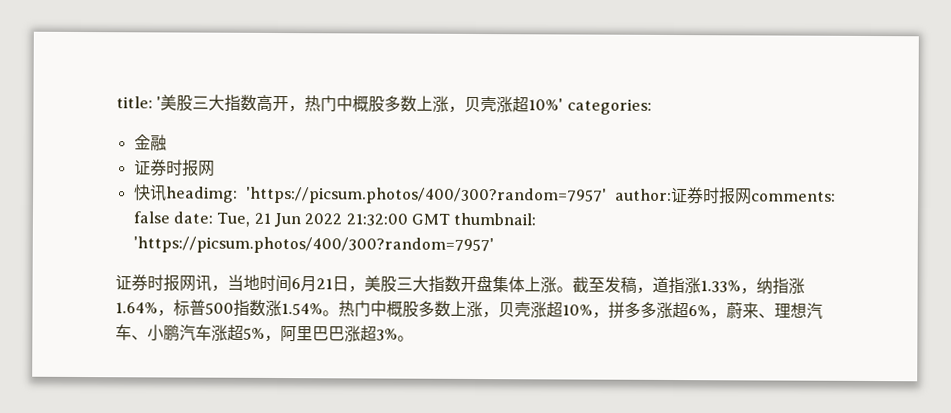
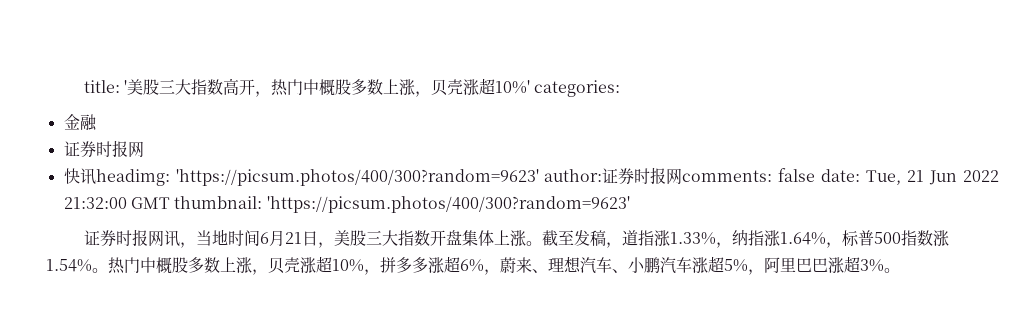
[245,186,607,205] 'https://picsum.photos/400/300?random=7957' -> [175,169,539,186] 'https://picsum.photos/400/300?random=9623'
[132,236,494,255] 'https://picsum.photos/400/300?random=7957' -> [266,196,630,213] 'https://picsum.photos/400/300?random=9623'

